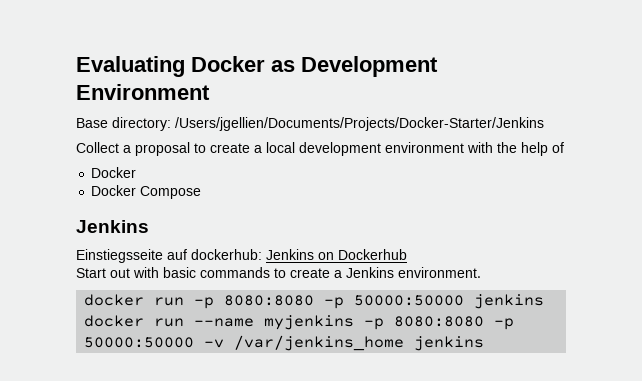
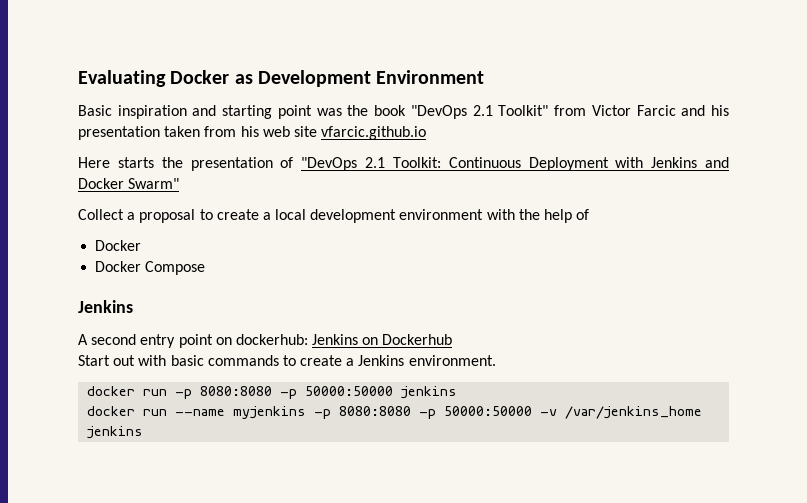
[76,117,544,131] Base directory: /Users/jgellien/Documents/Projects/Docker-Starter/Jenkins -> [78,105,730,119] [78,126,427,140] [78,157,730,171] [78,178,180,189] Basic inspiration and starting point was the book "DevOps 2.1 Toolkit" from Victor Farcic and his presentation taken from his web site vfarcic.github.io // Here starts the presentation of "DevOps 2.1 Toolkit: Continuous Deployment with Jenkins and Docker Swarm"
[76,249,187,263] Einstiegsseite auf -> [78,334,232,348] A second entry point on

